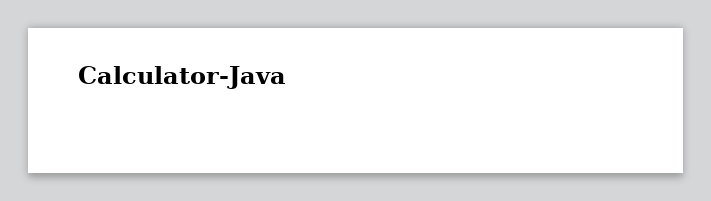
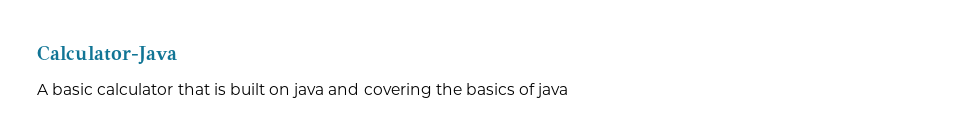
(286, 77) none -> [37,83,569,98] // A basic calculator that is built on java and covering the basics of java

